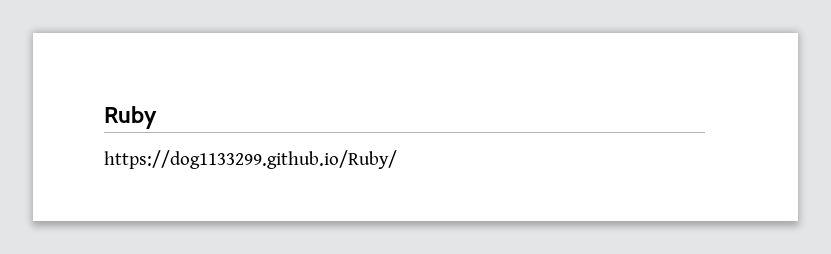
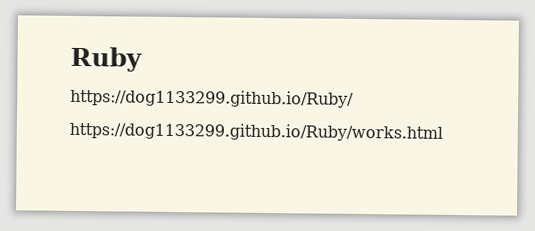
(397, 159) none -> [69,121,443,142] // https://dog1133299.github.io/Ruby/works.html

